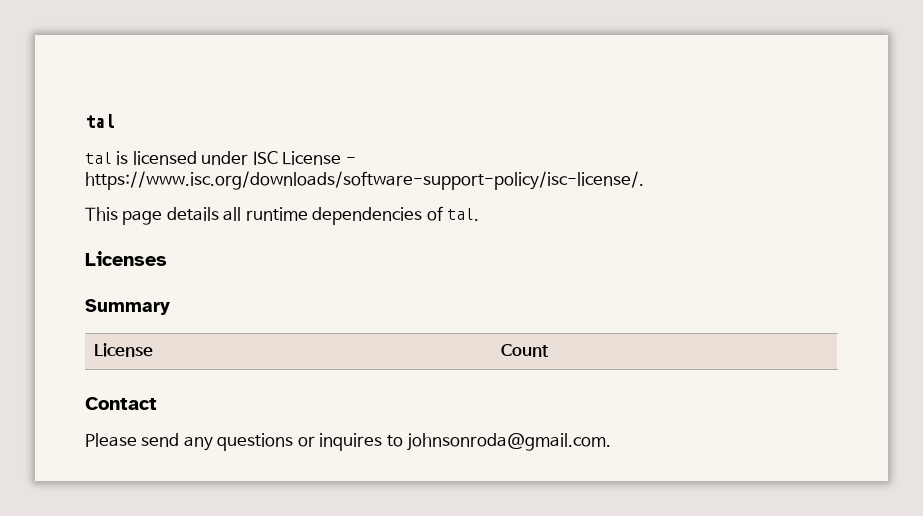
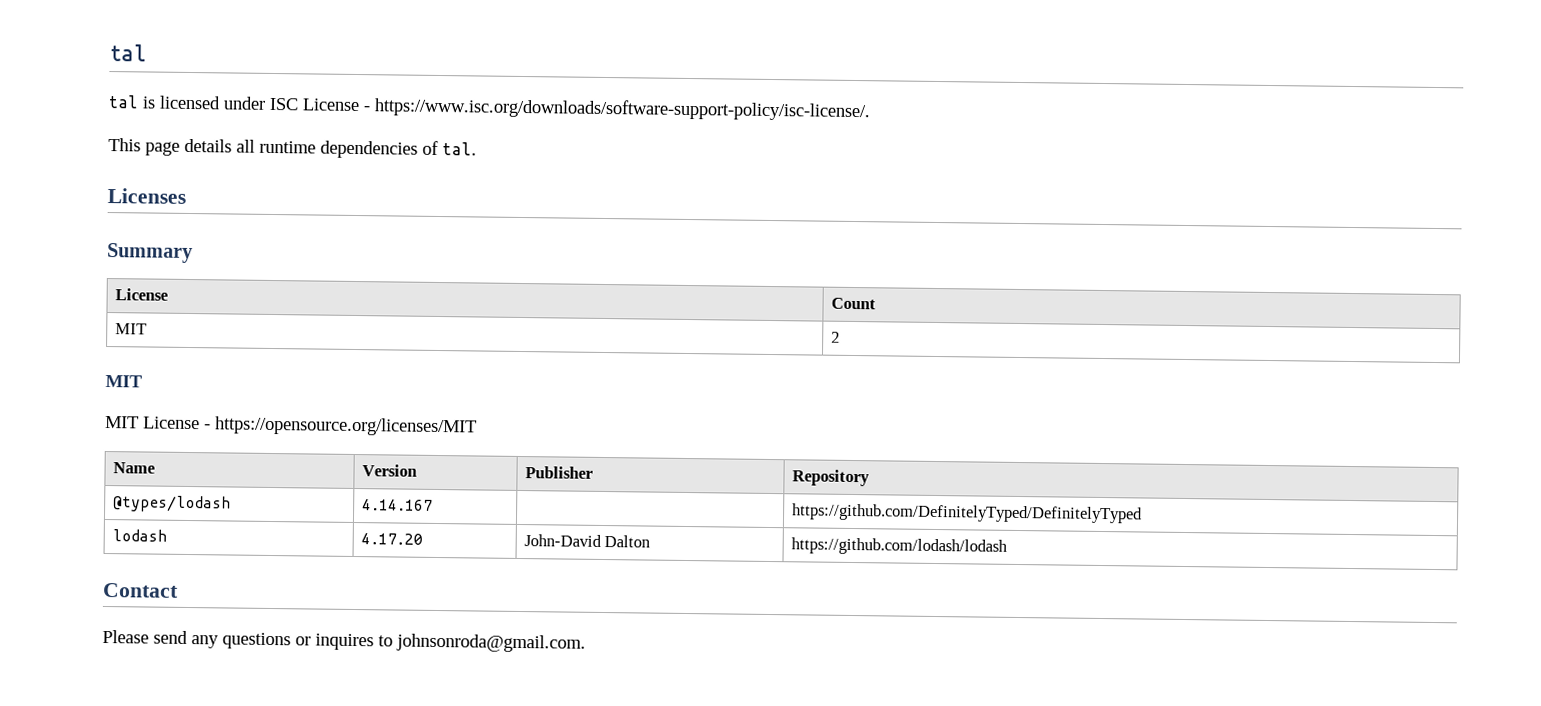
(550, 350) none -> [114,323,147,335] [830,331,840,343] [105,374,143,388] [105,415,477,437] [112,462,155,474] [361,464,417,477] [524,466,593,479] [791,469,870,487] [112,495,231,513] [361,499,433,511] [790,503,1143,524] [111,529,167,542] [360,533,423,545] [523,534,651,548] [790,537,1008,556] // MIT | 2 // MIT // MIT License - https://opensource.org/licenses/MIT // Name | Version | Publisher | Repository // @types/lodash | 4.14.167 | | https://github.com/DefinitelyTyped/DefinitelyTyped // lodash | 4.17.20 | John-David Dalton | https://github.com/lodash/lodash

